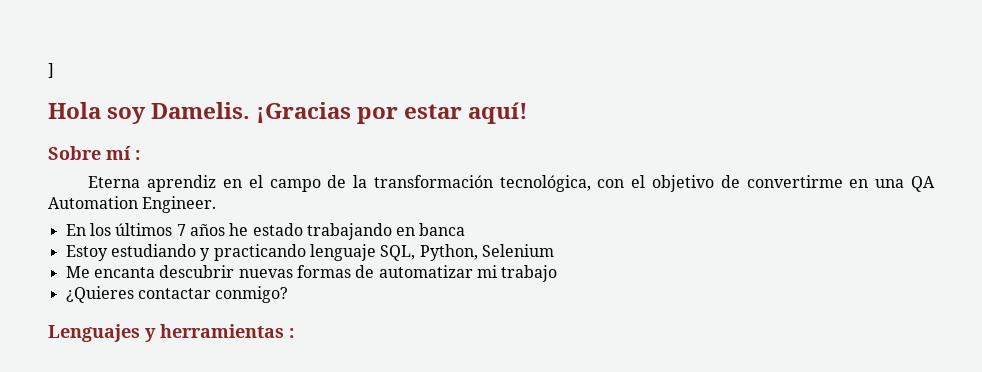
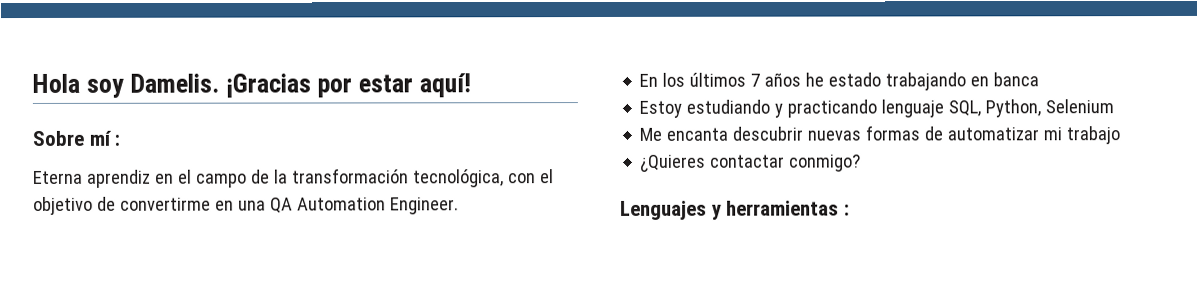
[48,63,54,78] ] // -> (32, 83) none

